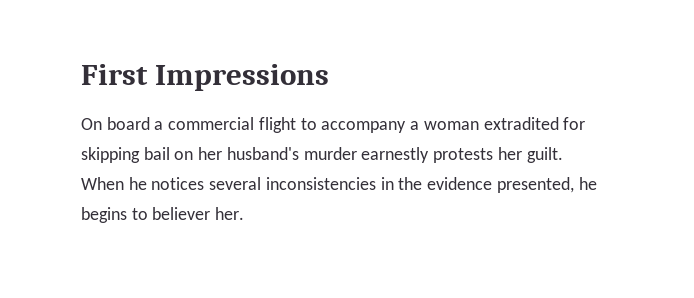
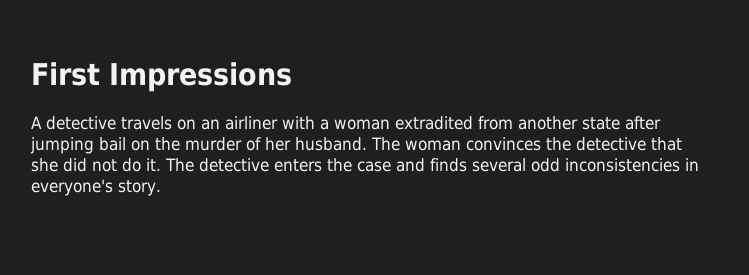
[81,117,586,133] [81,147,563,163] [81,177,597,193] [81,207,245,223] On board a commercial flight to accompany a woman extradited for skipping bail on her husband's murder earnestly protests her guilt. When he notices several inconsistencies in the evidence presented, he begins to believer her. -> [31,116,661,130] [30,137,682,154] [31,158,699,172] [31,179,161,196] A detective travels on an airliner with a woman extradited from another state after jumping bail on the murder of her husband. The woman convinces the detective that she did not do it. The detective enters the case and finds several odd inconsistencies in everyone's story.

